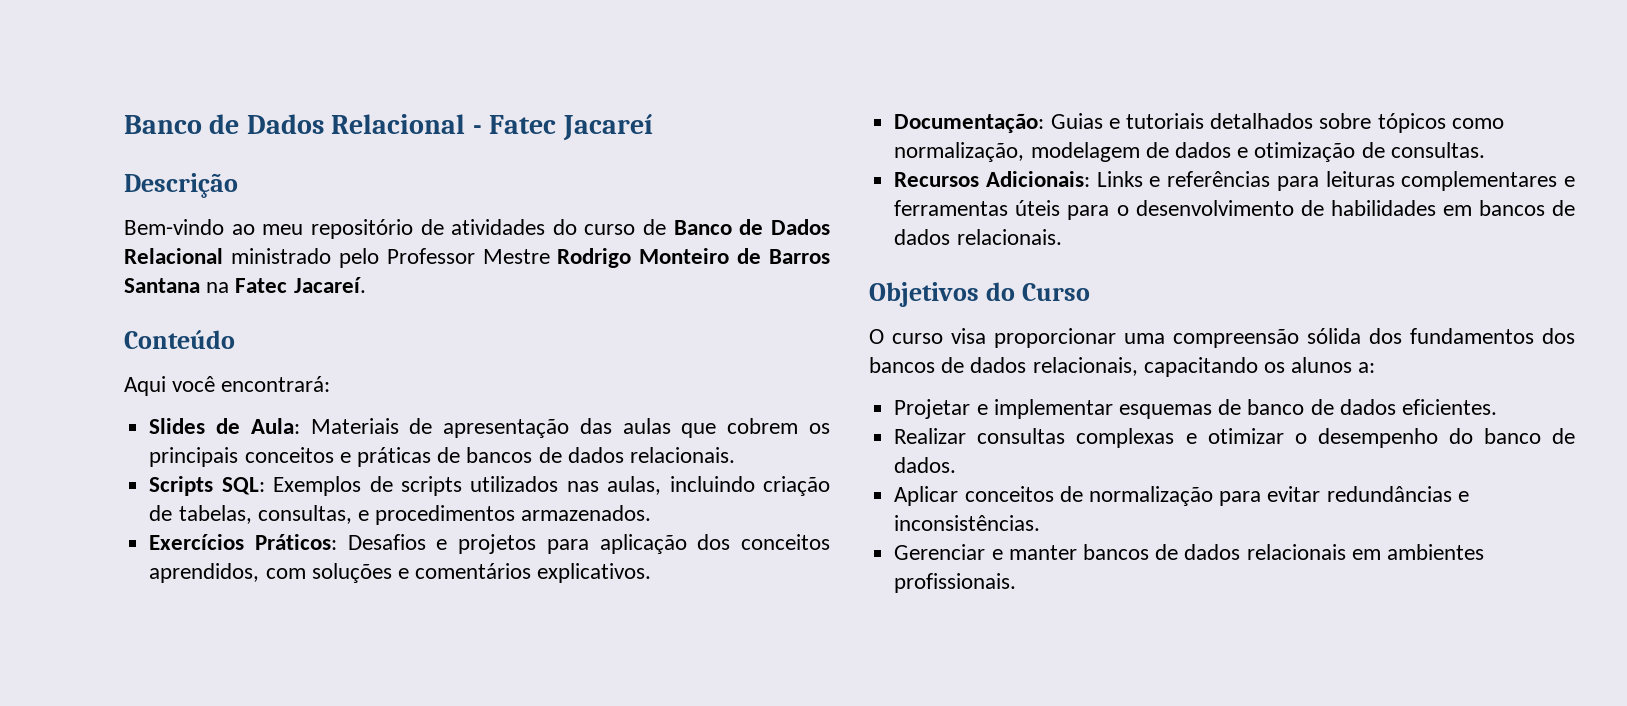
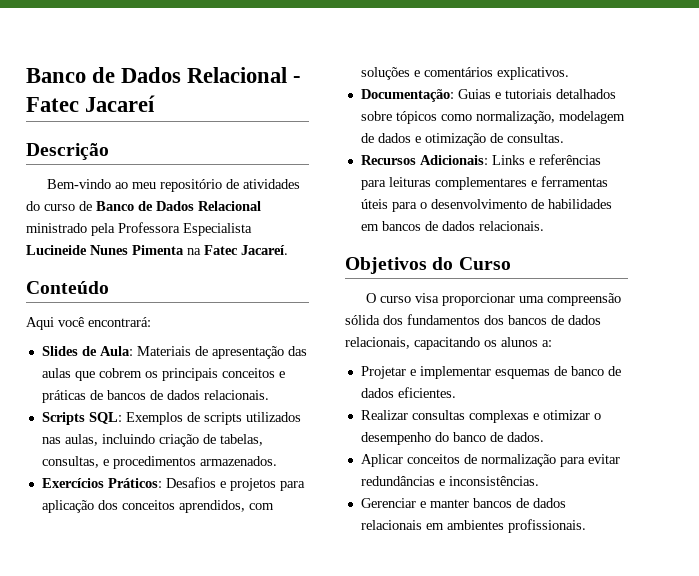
[338,248,830,268] [124,278,200,293] pelo Professor Mestre Rodrigo Monteiro de Barros Santana -> [91,222,252,236] [26,245,184,255] pela Professora Especialista Lucineide Nunes Pimenta

